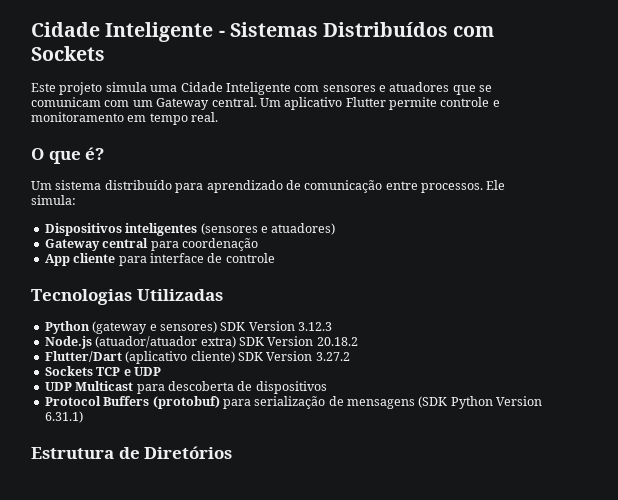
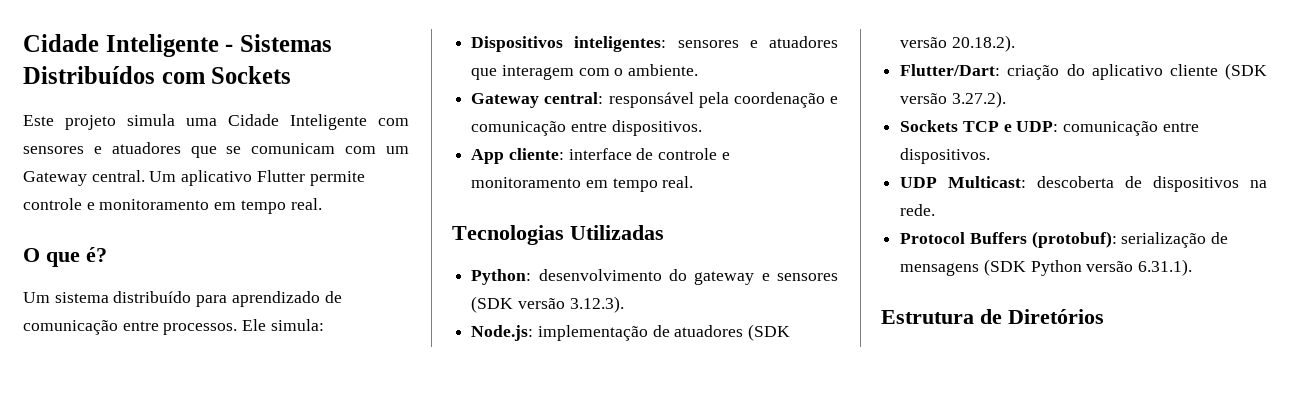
[125,223,336,236] [44,238,258,251] inteligentes (sensores e atuadores) // Gateway central para coordenação -> [574,36,838,52] [471,64,699,80] [471,92,838,108] [471,120,702,136] inteligentes: sensores e atuadores que interagem com o ambiente. // Gateway central: responsável pela coordenação e comunicação entre dispositivos.
[73,253,147,266] cliente para -> [508,148,564,160] cliente:
[31,289,223,305] [44,321,332,334] [44,336,358,349] [44,351,350,364] // Tecnologias Utilizadas // Python (gateway e sensores) SDK Version 3.12.3 // Node.js (atuador/atuador extra) SDK Version 20.18.2 // Flutter/Dart (aplicativo cliente) SDK Version 3.27.2 -> [721,152,730,160] [471,176,694,192] [452,225,664,245] [471,269,838,285] [471,296,624,313] [471,324,791,341] [900,35,1015,52] [900,63,1267,80] [900,91,1006,108] e monitoramento em tempo real. // Tecnologias Utilizadas // Python: desenvolvimento do gateway e sensores (SDK versão 3.12.3). // Node.js: implementação de atuadores (SDK versão 20.18.2). // Flutter/Dart: criação do aplicativo cliente (SDK versão 3.27.2).
[133,367,161,376] [44,381,165,394] UDP // UDP Multicast para -> [1016,121,1199,136] [900,148,991,164] [900,176,1027,188] UDP: comunicação entre dispositivos. // UDP Multicast:
(327, 387) none -> [1250,180,1267,188] [900,204,936,216] na rede.
[152,396,251,409] (protobuf) para -> [1031,231,1117,248] (protobuf):
[496,396,543,406] [44,411,83,423] Version 6.31.1) -> [1086,259,1193,276] versão 6.31.1).

